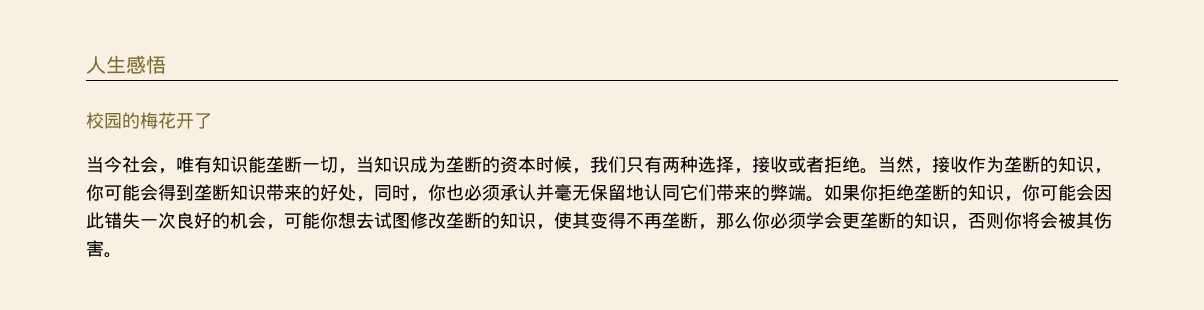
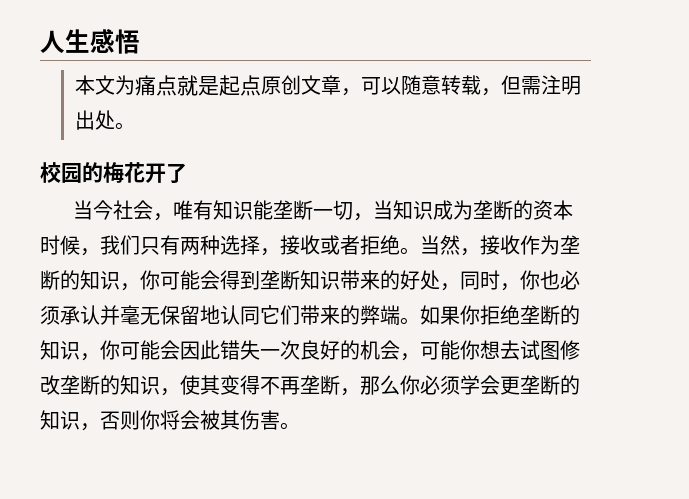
(166, 64) none -> [75,75,582,96] [75,110,136,130] // 本文为痛点就是起点原创文章，可以随意转载，但需注明出处。

